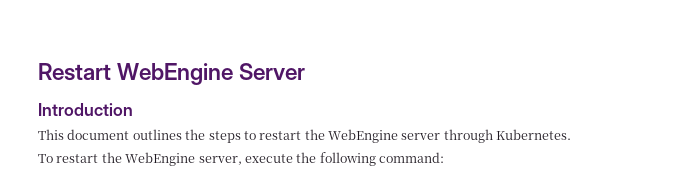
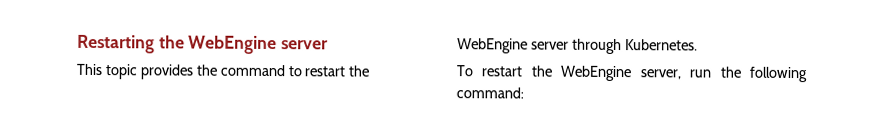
[38,63,306,85] [38,103,133,116] [38,129,241,143] Restart WebEngine Server // Introduction // This document outlines the steps -> [77,34,329,55] [76,63,286,80] Restarting the WebEngine server // This topic provides the command
[244,154,293,163] execute -> [689,69,712,78] run

